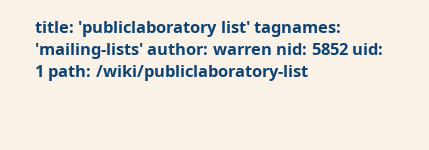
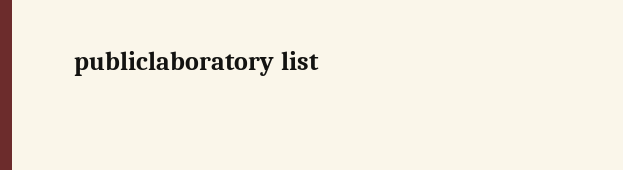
[35,21,342,37] [35,43,384,59] [35,65,308,81] title: 'publiclaboratory list' tagnames: 'mailing-lists' author: warren nid: 5852 uid: 1 path: /wiki/publiclaboratory-list -> [74,51,320,76] publiclaboratory list

